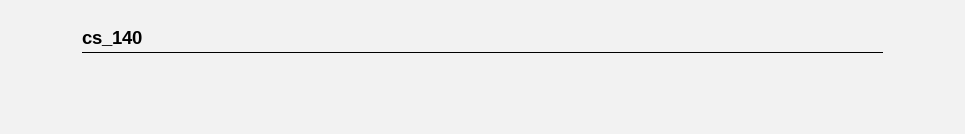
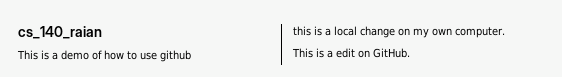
[82,31,142,46] cs_140 -> [18,26,102,39] [17,50,191,62] [293,26,505,38] [292,48,410,58] cs_140_raian // This is a demo of how to use github // this is a local change on my own computer. // This is a edit on GitHub.

